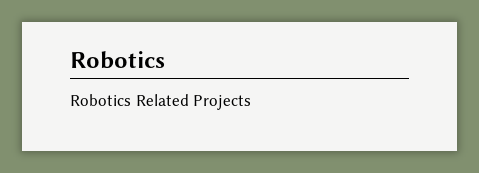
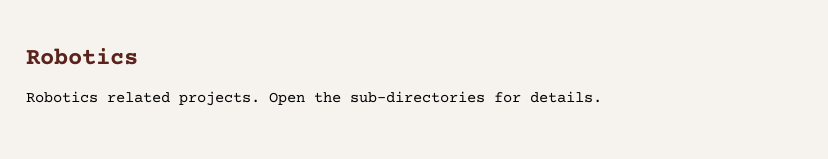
[135,94,252,110] Related Projects -> [107,91,602,106] related projects. Open the sub-directories for details.

